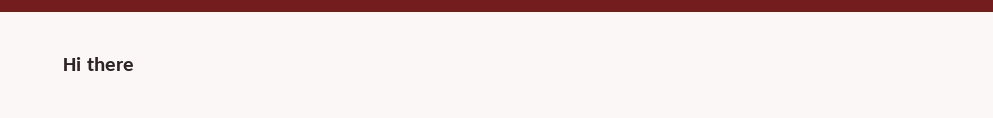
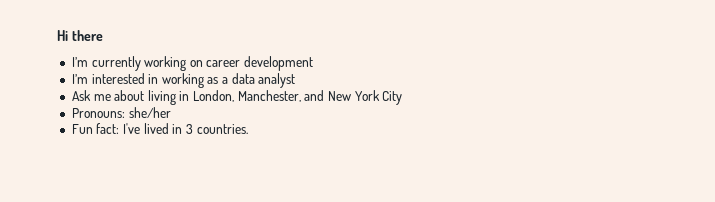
(134, 64) none -> [71,56,314,71] [71,73,296,88] [71,90,403,105] [71,107,171,118] [71,123,248,134] // I’m currently working on career development // I’m interested in working as a data analyst // Ask me about living in London, Manchester, and New York City // Pronouns: she/her // Fun fact: I've lived in 3 countries.

